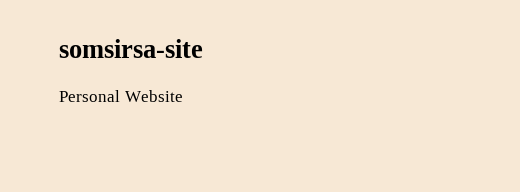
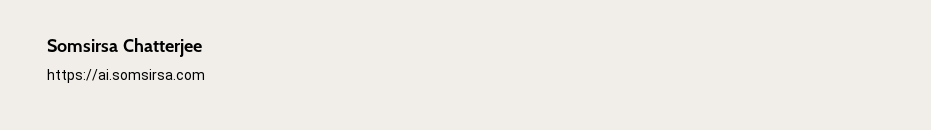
[59,39,203,58] [59,90,183,102] somsirsa-site // Personal Website -> [47,38,202,57] [47,69,205,83] Somsirsa Chatterjee // https://ai.somsirsa.com

